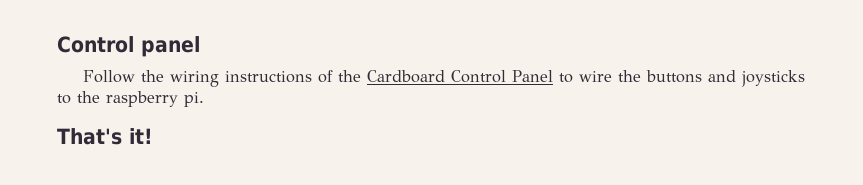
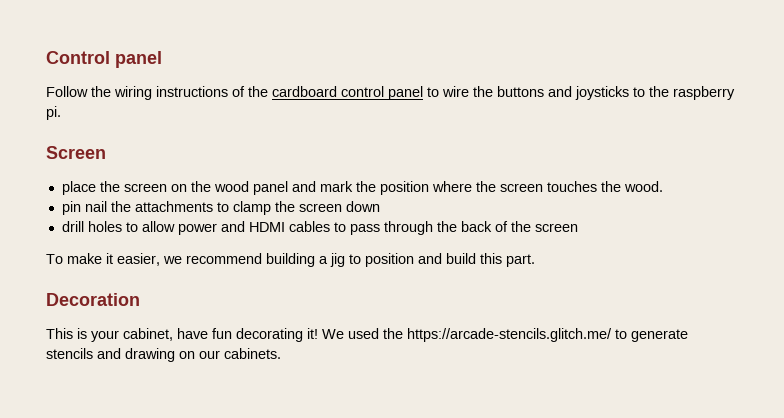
[367,70,554,83] Cardboard Control Panel -> [272,86,423,100] cardboard control panel
[57,128,153,145] That's it! -> [46,146,106,159] [61,181,663,195] [61,201,380,215] [61,221,578,235] [46,253,535,267] [46,293,140,306] [46,328,688,342] [46,348,281,362] Screen // place the screen on the wood panel and mark the position where the screen touches the wood. // pin nail the attachments to clamp the screen down // drill holes to allow power and HDMI cables to pass through the back of the screen // To make it easier, we recommend building a jig to position and build this part. // Decoration // This is your cabinet, have fun decorating it! We used the https://arcade-stencils.glitch.me/ to generate stencils and drawing on our cabinets.

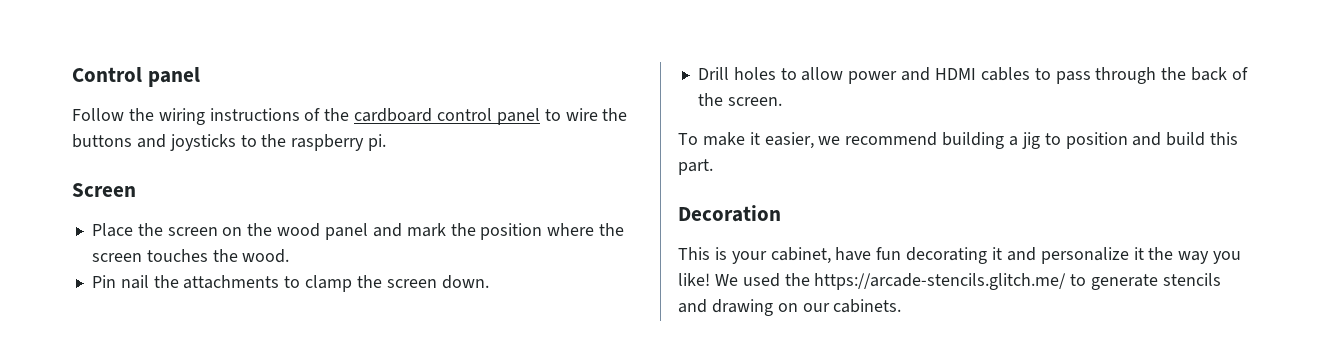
[61,181,96,195] place -> [91,223,133,237] Place
[61,201,81,215] pin -> [91,275,116,288] Pin
[345,201,380,212] [61,221,84,232] down // drill -> [441,275,489,289] [697,67,729,80] down. // Drill
[534,223,578,232] screen -> [727,97,782,106] screen.
[307,328,318,339] it! -> [992,247,1242,264] [678,273,710,286] it and personalize it the way you like!

